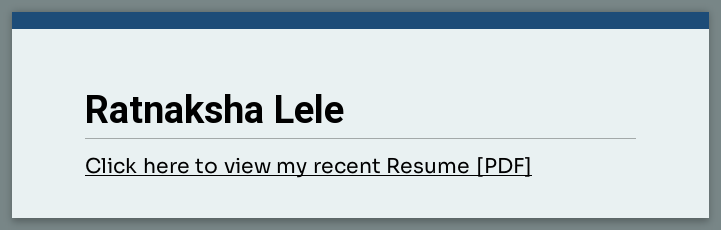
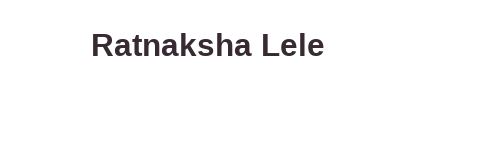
[85,157,532,178] // Click here to view my recent Resume [PDF] -> (325, 44) none

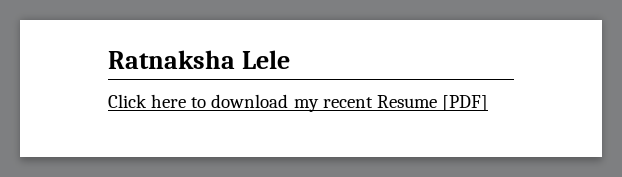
(325, 44) none -> [108,94,488,112] // Click here to download my recent Resume [PDF]

